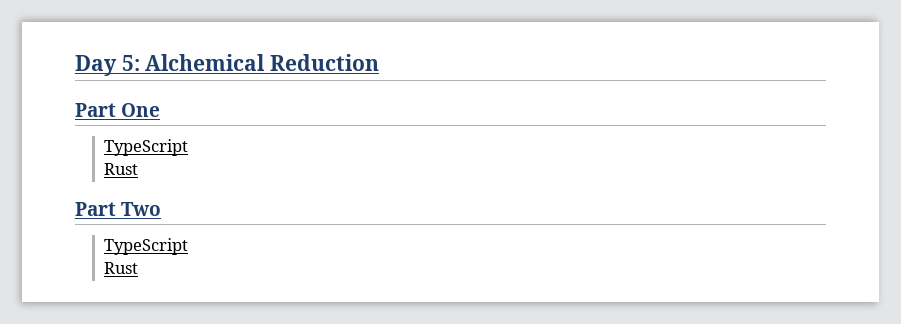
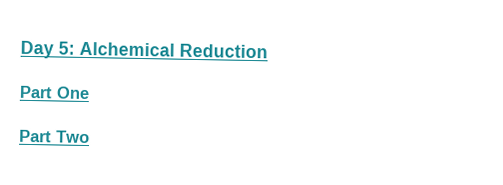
[103,139,188,156] [103,163,138,175] // TypeScript // Rust -> (90, 93) none
[103,238,188,255] [103,262,138,274] // TypeScript // Rust -> (90, 137) none

